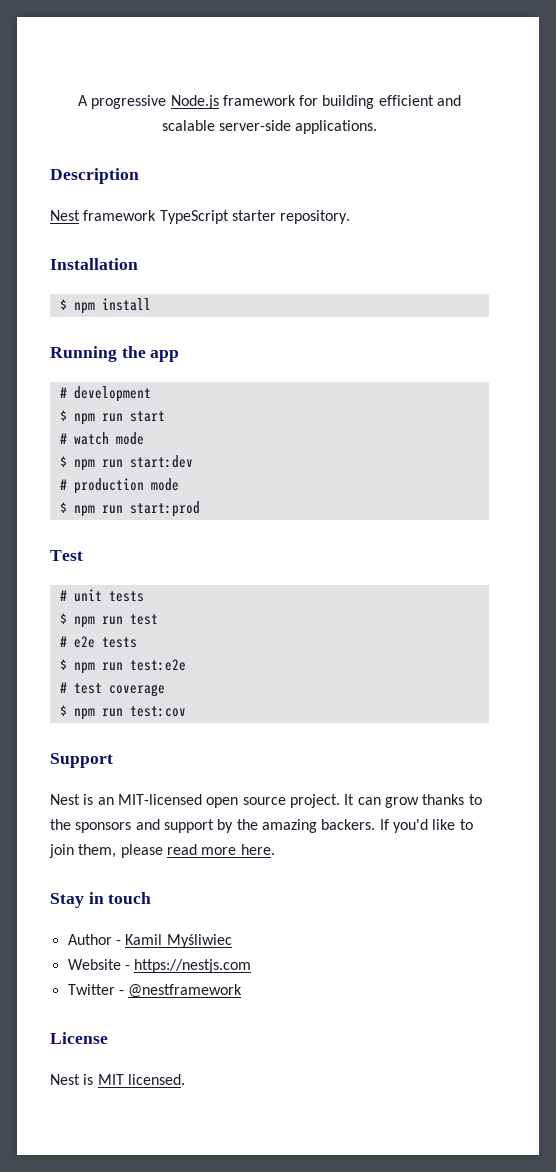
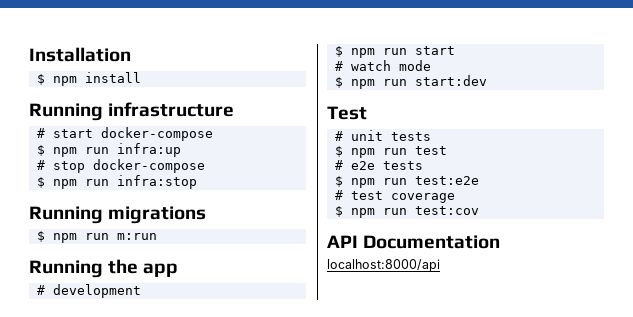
[77,95,462,109] [161,120,378,134] [50,168,139,184] [50,210,351,224] [50,258,138,270] [59,298,151,314] A progressive Node.js framework for building efficient and scalable server-side applications. // Description // Nest framework TypeScript starter repository. // Installation // $ npm install -> [29,47,131,62] [36,72,141,86] [29,102,235,121] [36,127,213,141] [36,143,181,157] [36,159,205,173] [36,175,197,189] [29,206,207,224] [36,231,157,243] Installation // $ npm install // Running infrastructure // # start docker-compose // $ npm run infra:up // # stop docker-compose // $ npm run infra:stop // Running migrations // $ npm run m:run
[59,478,179,494] [59,501,200,517] // # production mode // $ npm run start:prod -> (487, 80) none
[50,753,113,768] [50,794,482,808] [50,819,473,833] [49,844,275,858] [50,892,152,908] [67,934,232,948] [67,959,252,973] [67,984,243,998] [50,1032,108,1044] [50,1074,185,1085] Support // Nest is an MIT-licensed open source project. It can grow thanks to the sponsors and support by the amazing backers. If you'd like to join them, please read more here. // Stay in touch // Author - Kamil Myśliwiec // Website - https://nestjs.com // Twitter - @nestframework // License // Nest is MIT licensed. -> [327,235,501,249] [327,259,440,272] API Documentation // localhost:8000/api

